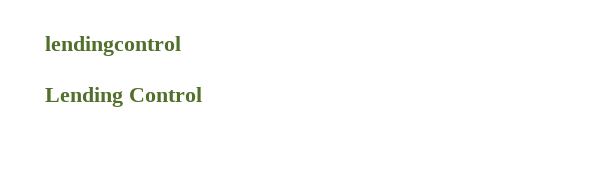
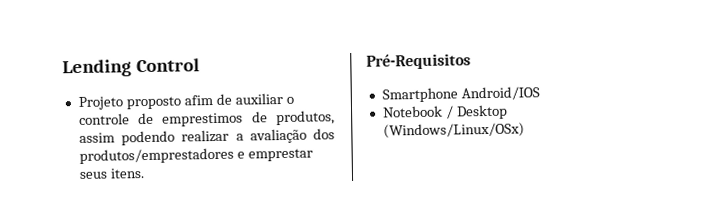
[45,36,181,56] lendingcontrol // -> (62, 68) none
(202, 94) none -> [77,92,294,110] [78,110,335,127] [78,128,335,146] [78,147,313,164] [78,168,145,179] [366,53,471,70] [381,86,540,103] [381,104,508,120] [382,122,525,139] // Projeto proposto afim de auxiliar o controle de emprestimos de produtos, assim podendo realizar a avaliação dos produtos/emprestadores e emprestar seus itens. // Pré-Requisitos // Smartphone Android/IOS // Notebook / Desktop (Windows/Linux/OSx)

